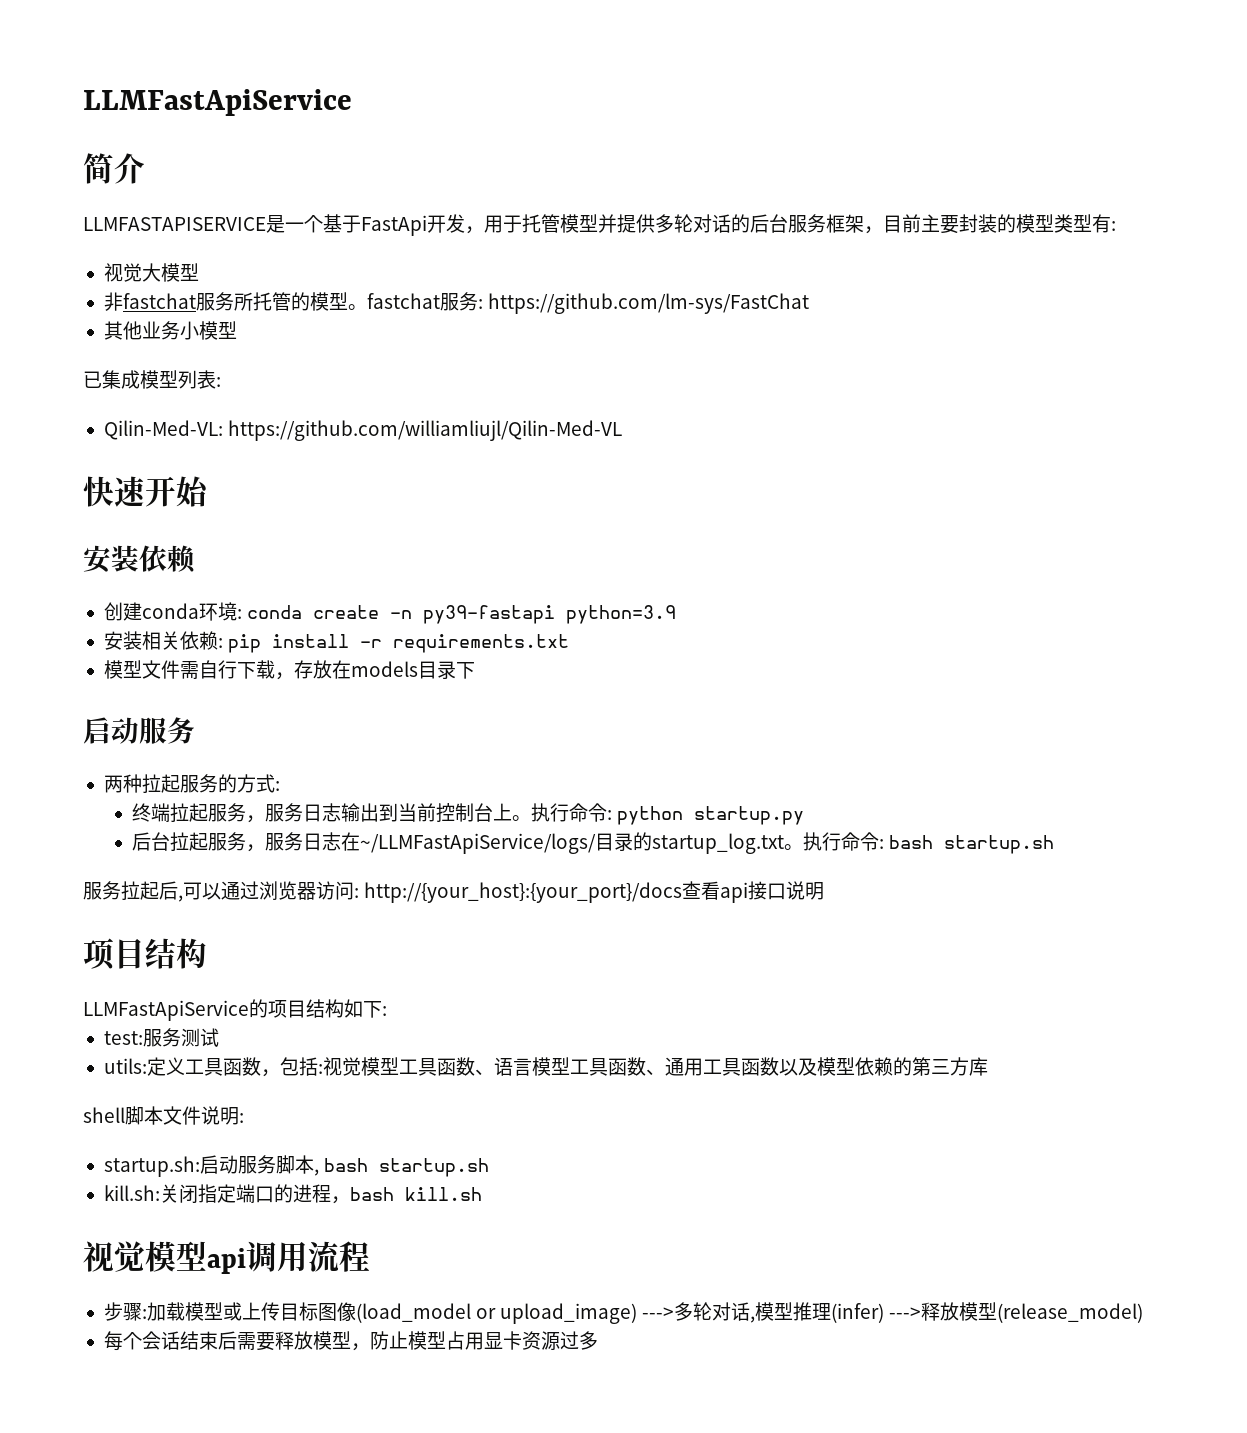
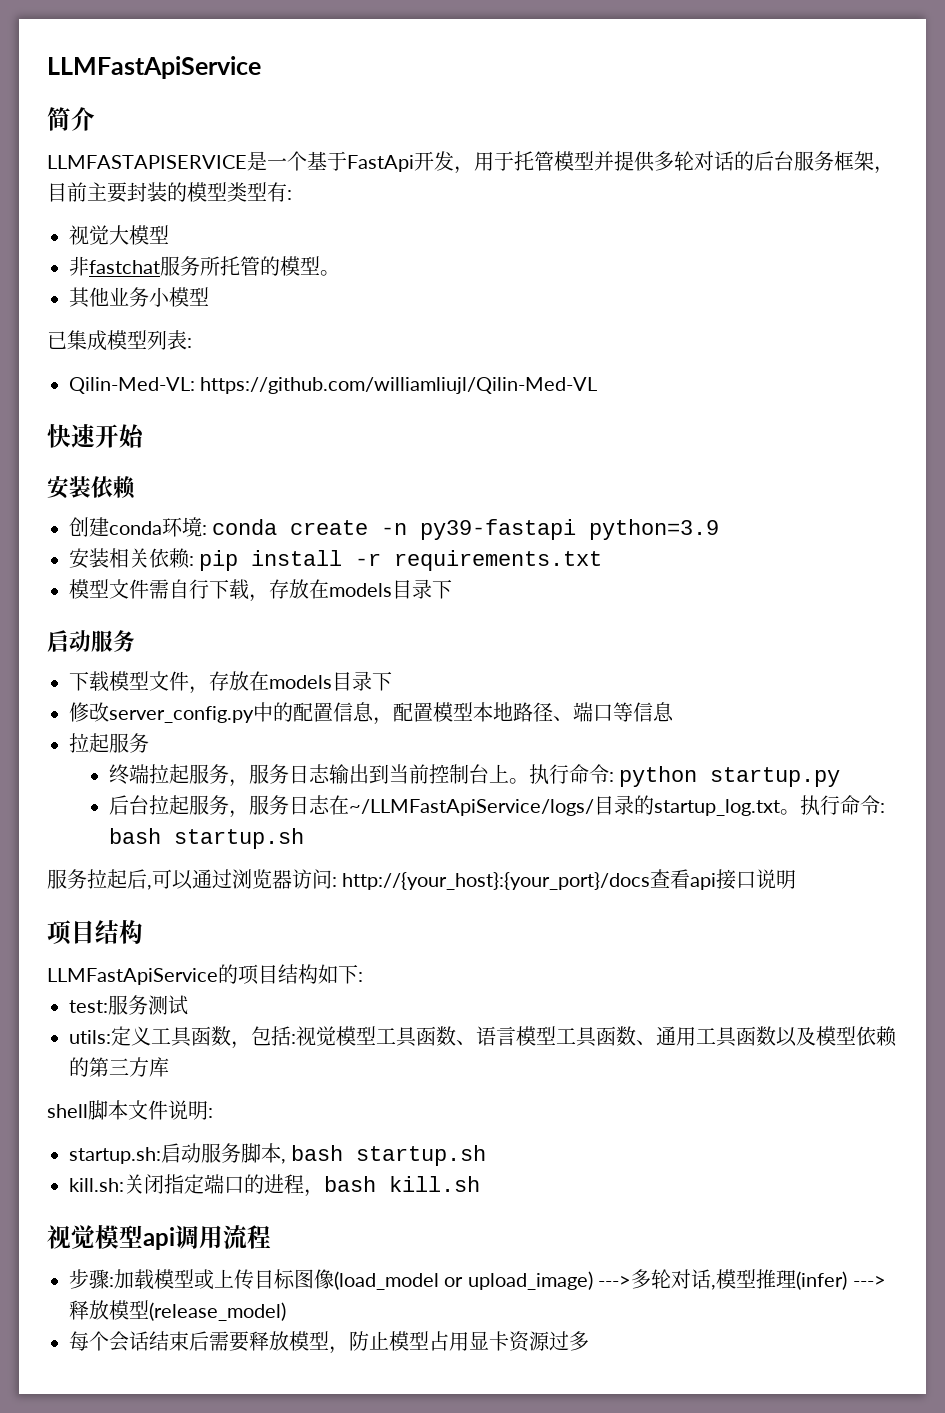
[366,292,810,314] fastchat服务: https://github.com/lm-sys/FastChat -> (340, 273) none
[103,774,280,794] 两种拉起服务的方式: -> [69,671,392,694] [69,702,674,725] [69,733,149,753] 下载模型文件，存放在models目录下 // 修改server_config.py中的配置信息，配置模型本地路径、端口等信息 // 拉起服务

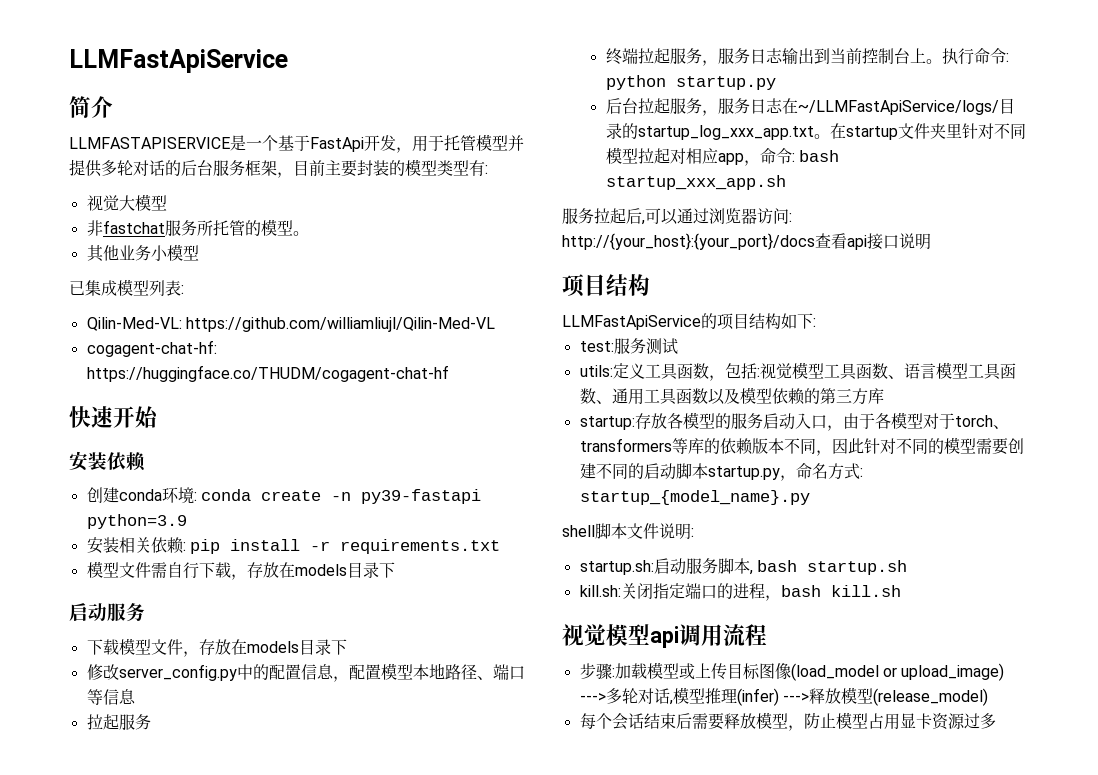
(598, 385) none -> [86,340,217,357] [86,365,449,382] // cogagent-chat-hf: https://huggingface.co/THUDM/cogagent-chat-hf
[653,795,840,816] startup_log.txt。执行 -> [637,123,1026,140] [605,147,760,166] startup_log_xxx_app.txt。在startup文件夹里针对不同模型拉起对相应app，
[173,828,304,849] startup.sh -> [605,175,786,190] startup_xxx_app.sh
(169, 1067) none -> [579,412,1009,431] [579,437,1024,456] [579,463,863,481] [579,490,810,505] // startup:存放各模型的服务启动入口，由于各模型对于torch、transformers等库的依赖版本不同，因此针对不同的模型需要创建不同的启动脚本startup.py，命名方式: startup_{model_name}.py

